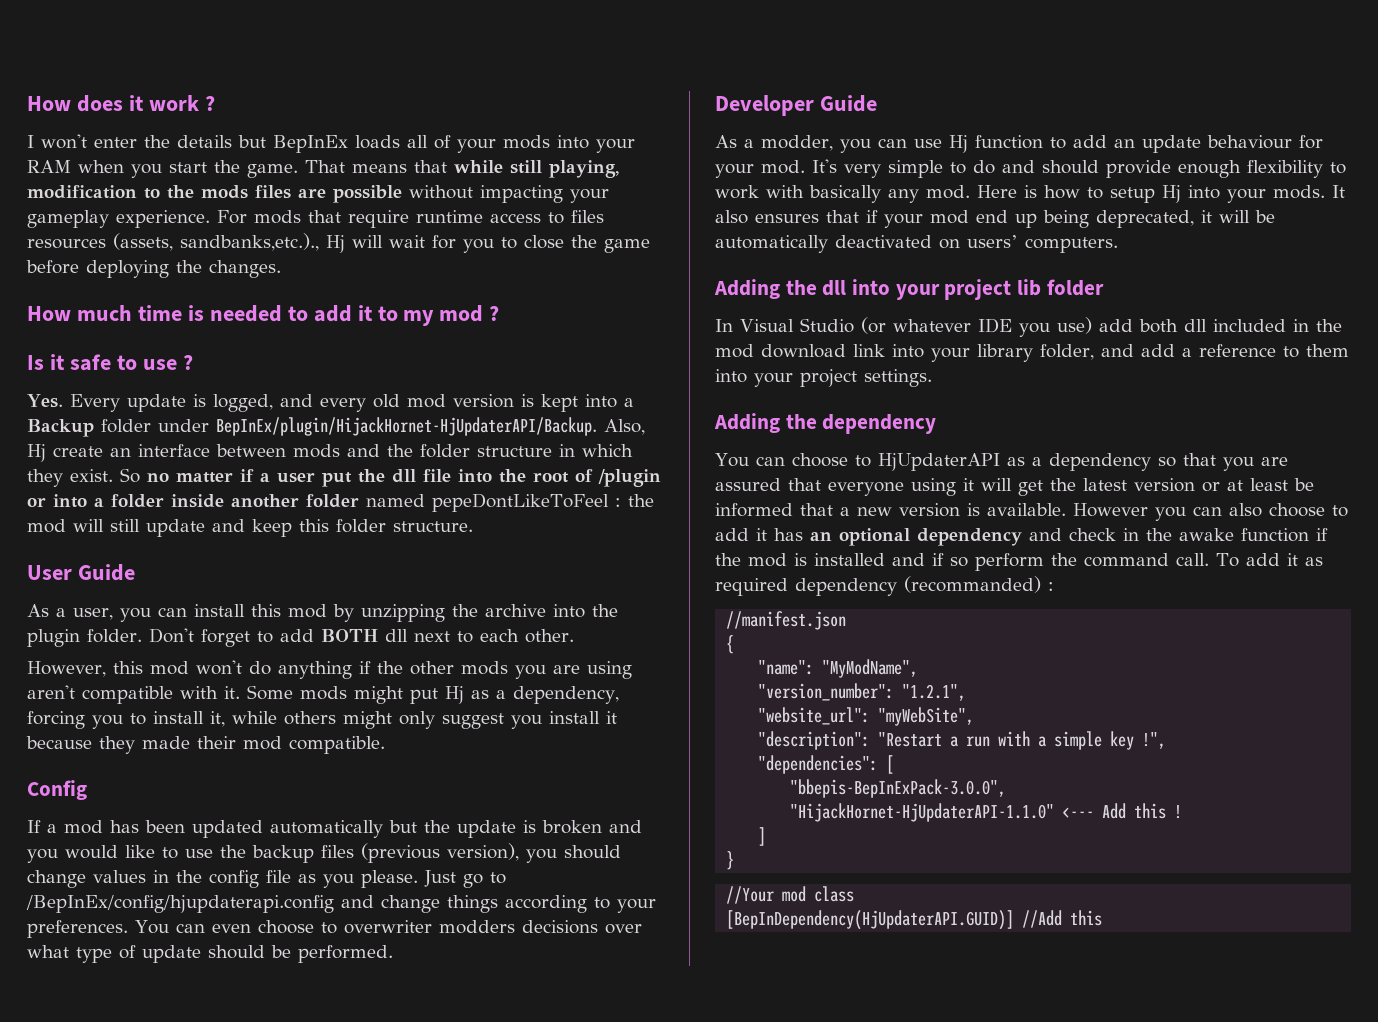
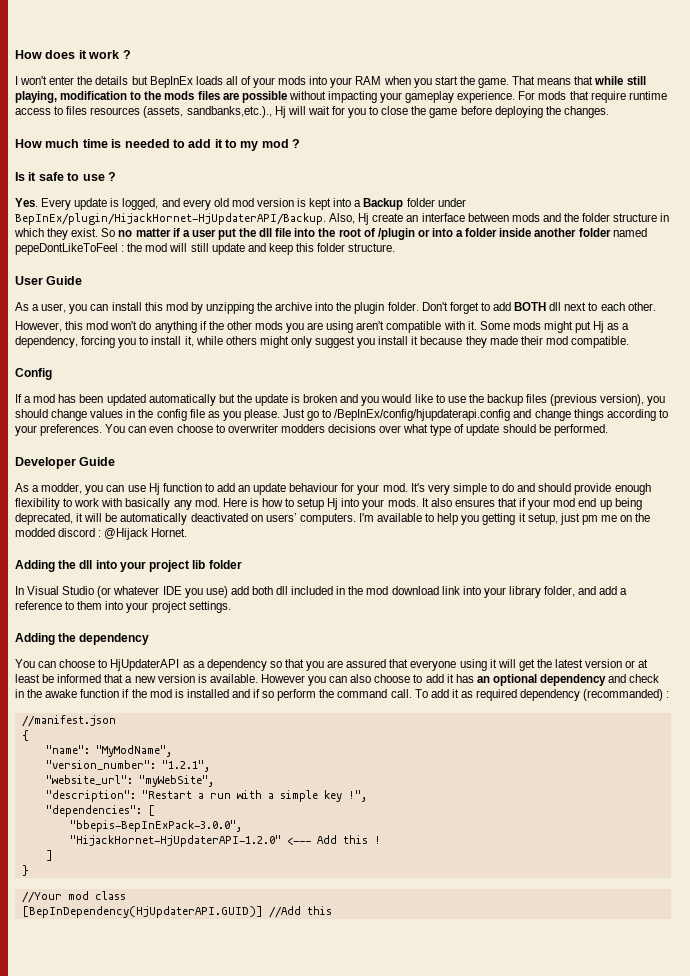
(1118, 245) none -> [358,513,651,525] [15,528,188,540] I'm available to help you getting it setup, just pm me on the modded discord : @Hijack Hornet.
[790,803,1055,822] "HijackHornet-HjUpdaterAPI-1.1.0" -> [69,835,281,847] "HijackHornet-HjUpdaterAPI-1.2.0"

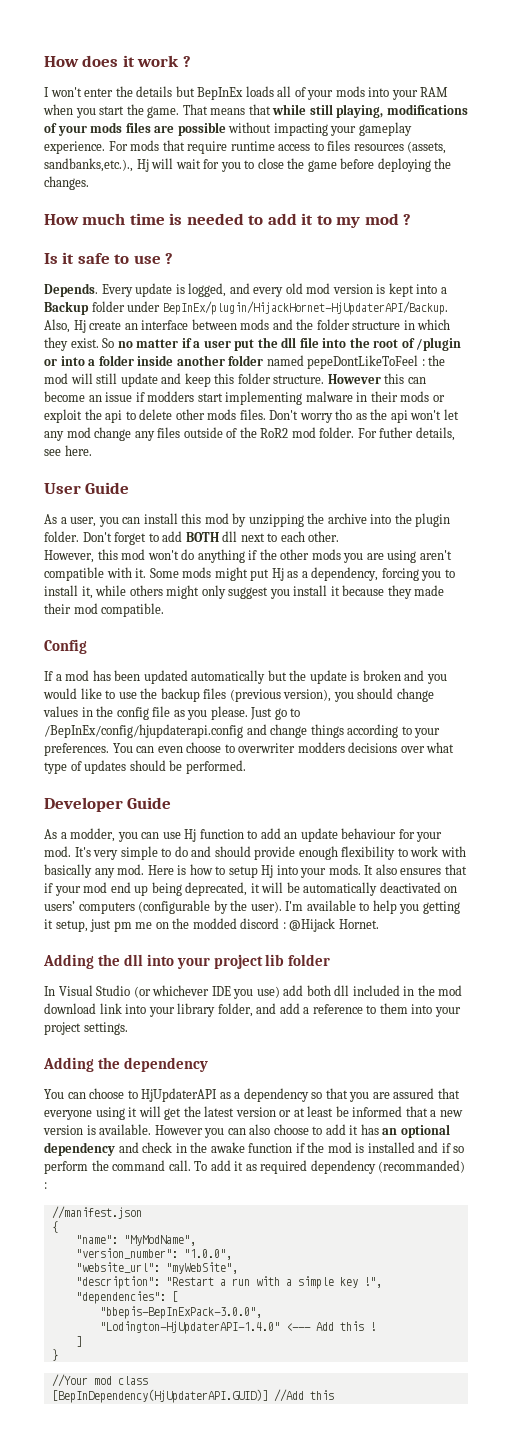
[60,91,162,100] modification to the -> [386,104,468,115] [44,123,87,136] modifications of your
[15,198,38,207] Yes. -> [44,283,98,297] Depends.
(396, 247) none -> [327,373,426,384] [44,391,445,405] [44,409,459,423] [44,427,455,441] [44,445,92,456] However this can become an issue if modders start implementing malware in their mods or exploit the api to delete other mods files. Don't worry tho as the api won't let any mod change any files outside of the RoR2 mod folder. For futher details, see here.
[466,424,500,436] update -> [84,760,127,774] updates
[299,513,356,525] computers. -> [78,900,282,914] computers (configurable by the user).
[113,586,160,595] whatever -> [152,985,210,996] whichever
[161,760,210,772] "1.2.1", -> [183,1249,232,1260] "1.0.0",
[69,835,281,847] "HijackHornet-HjUpdaterAPI-1.2.0" -> [99,1321,280,1334] "Lodington-HjUpdaterAPI-1.4.0"

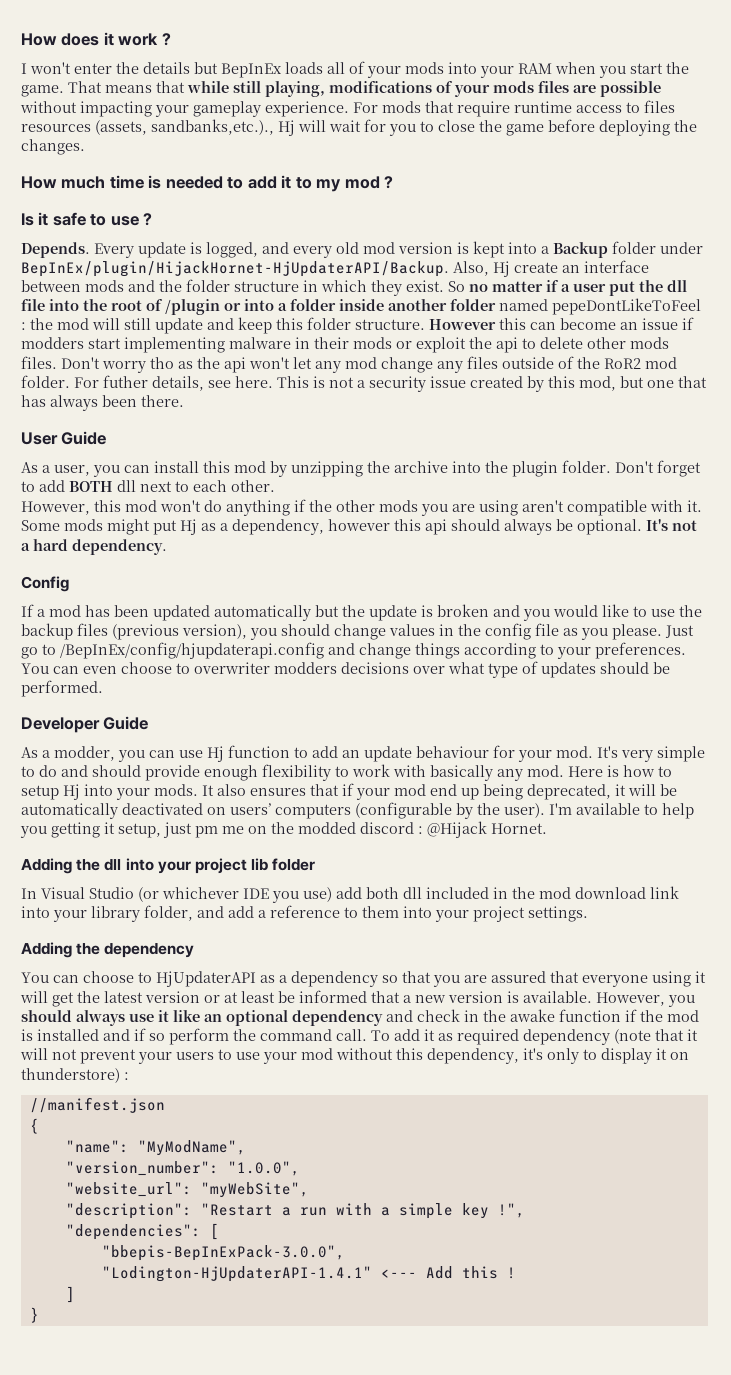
(92, 450) none -> [277,376,707,392] [21,395,184,411] This is not a security issue created by this mod, but one that has always been there.
[381,568,455,581] [44,585,445,599] [44,603,165,617] forcing you to install it, while others might only suggest you install it because they made their mod compatible. -> [328,519,697,535] [21,539,167,555] however this api should always be optional. It's not a hard dependency.
[154,1124,379,1138] However you can also choose to add it has -> [596,992,695,1007] [21,1010,200,1026] However, you should always use it like
[378,1160,466,1173] (recommanded) -> [614,1029,698,1044] [20,1048,689,1064] [21,1068,120,1083] (note that it will not prevent your users to use your mod without this dependency, it's only to display it on thunderstore)
[99,1321,280,1334] "Lodington-HjUpdaterAPI-1.4.0" -> [101,1266,372,1282] "Lodington-HjUpdaterAPI-1.4.1"
[51,1374,148,1387] [51,1389,334,1403] // //Your mod class // [BepInDependency(HjUpdaterAPI.GUID)] //Add this -> (39, 1315) none

